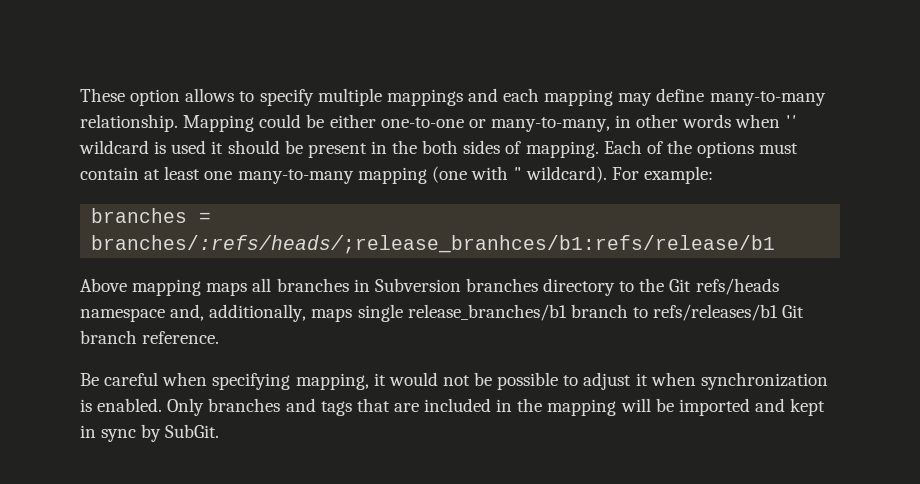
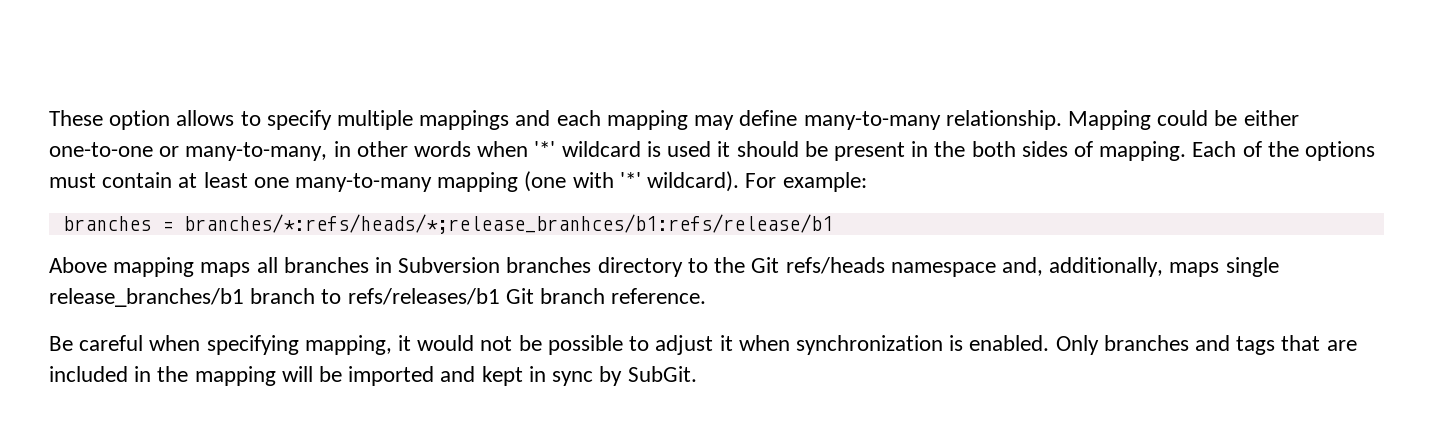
[785,115,796,128] '' -> [534,141,556,157] '*'
[513,167,523,180] '' -> [619,172,641,188] '*'
[91,235,776,254] branches/:refs/heads/;release_branhces/b1:refs/release/b1 -> [183,214,833,234] branches/*:refs/heads/*;release_branhces/b1:refs/release/b1

